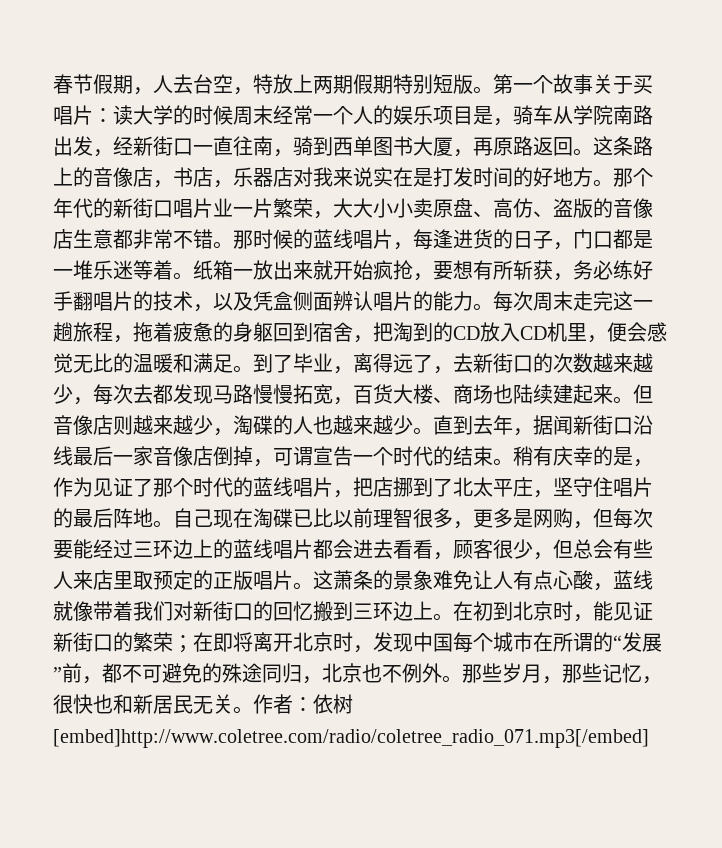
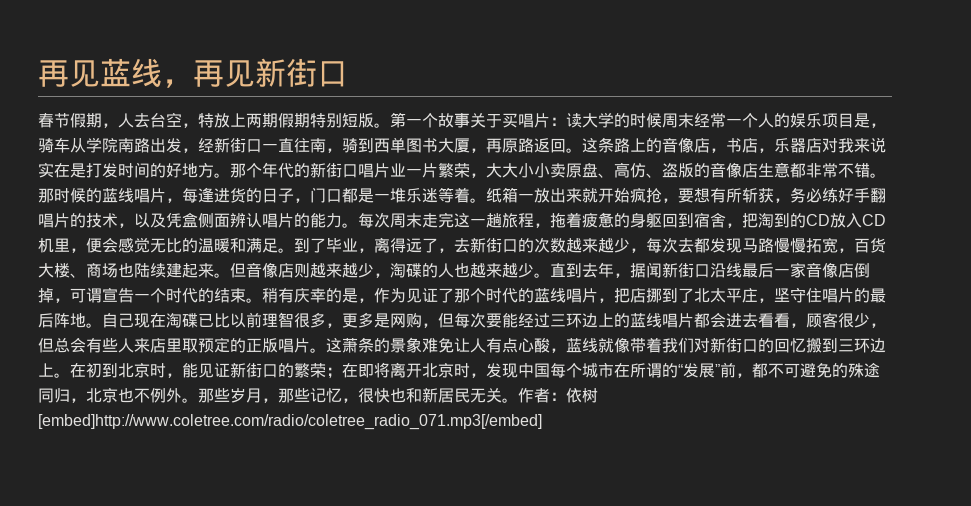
(53, 84) none -> [38,58,348,88] 再见蓝线，再见新街口 //

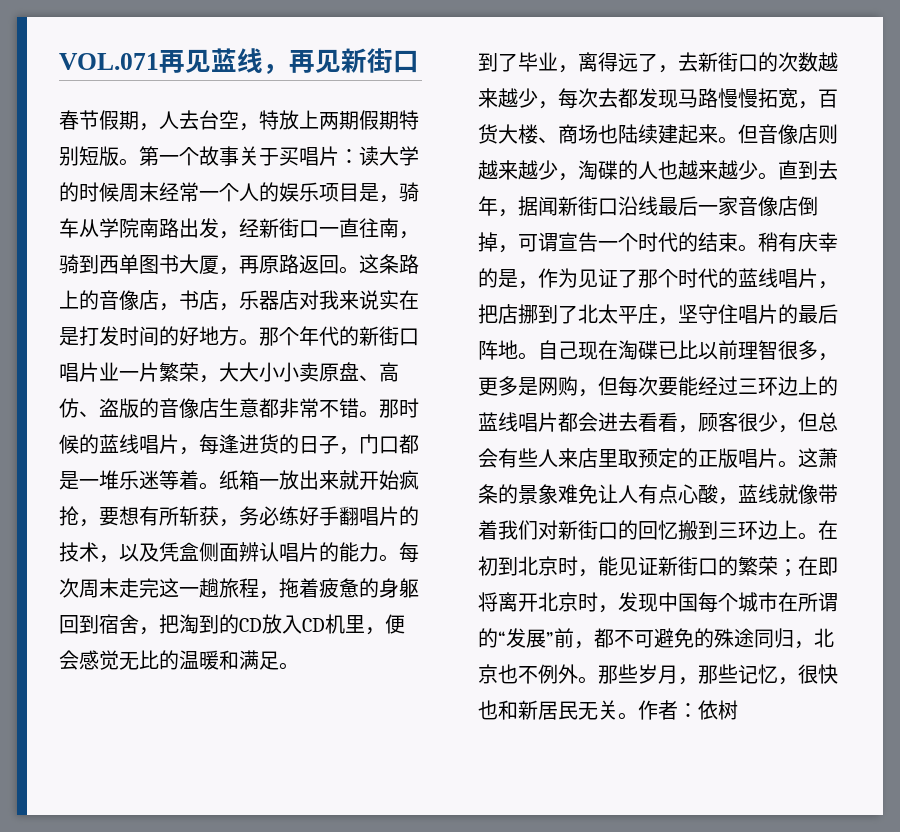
(38, 73) none -> [59,53,159,70] VOL.071
(294, 250) none -> (299, 666) //
[38,414,542,430] [embed]http://www.coletree.com/radio/coletree_radio_071.mp3[/embed] -> (738, 710) none

